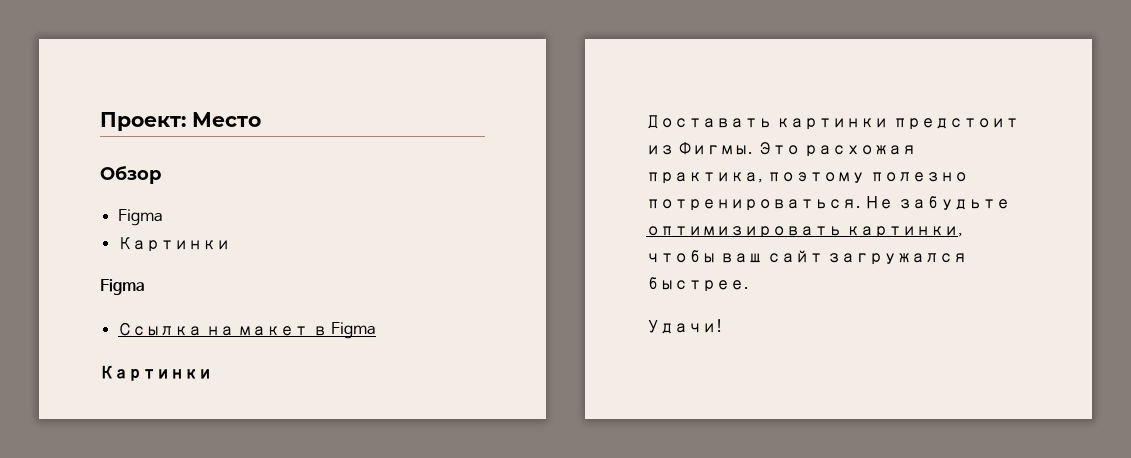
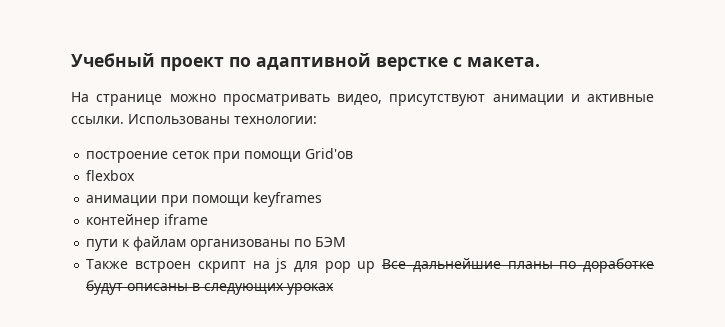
[100,112,261,131] [100,166,161,184] [117,209,163,226] [117,237,230,252] [100,279,145,295] [117,322,376,339] [100,365,212,381] [646,115,1019,130] [646,142,916,157] [646,172,968,184] [646,195,1010,211] [646,226,964,238] [646,250,967,265] [646,277,749,292] [646,319,723,334] Проект: Место // Обзор // Figma // Картинки // Figma // Ссылка на макет в Figma // Картинки // Доставать картинки предстоит из Фигмы. Это расхожая практика, поэтому полезно потренироваться. Не забудьте оптимизировать картинки, чтобы ваш сайт загружался быстрее. // Удачи! -> [71,53,540,71] [71,92,654,106] [71,114,317,124] [86,148,354,163] [86,170,136,181] [86,192,323,207] [86,214,209,229] [86,236,347,251] [86,258,655,273] [86,280,335,295] Учебный проект по адаптивной верстке с макета. // На странице можно просматривать видео, присутствуют анимации и активные ссылки. Использованы технологии: // построение сеток при помощи Grid'ов // flexbox // анимации при помощи keyframes // контейнер iframe // пути к файлам организованы по БЭМ // Также встроен скрипт на js для pop up Все дальнейшие планы по доработке будут описаны в следующих уроках

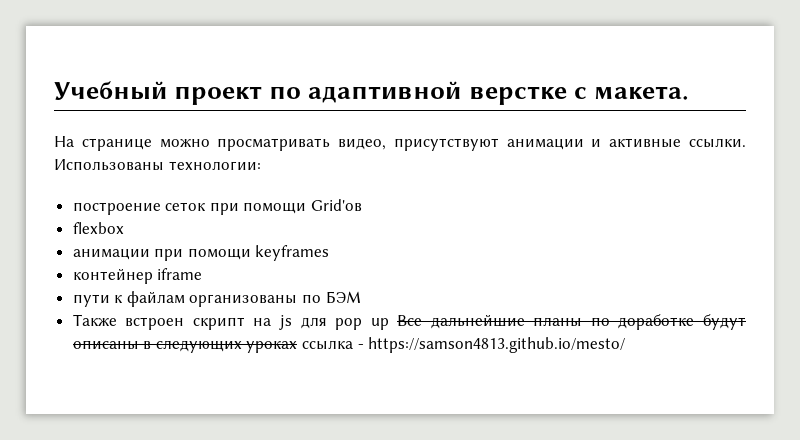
(335, 289) none -> [302,337,626,353] ссылка - https://samson4813.github.io/mesto/

